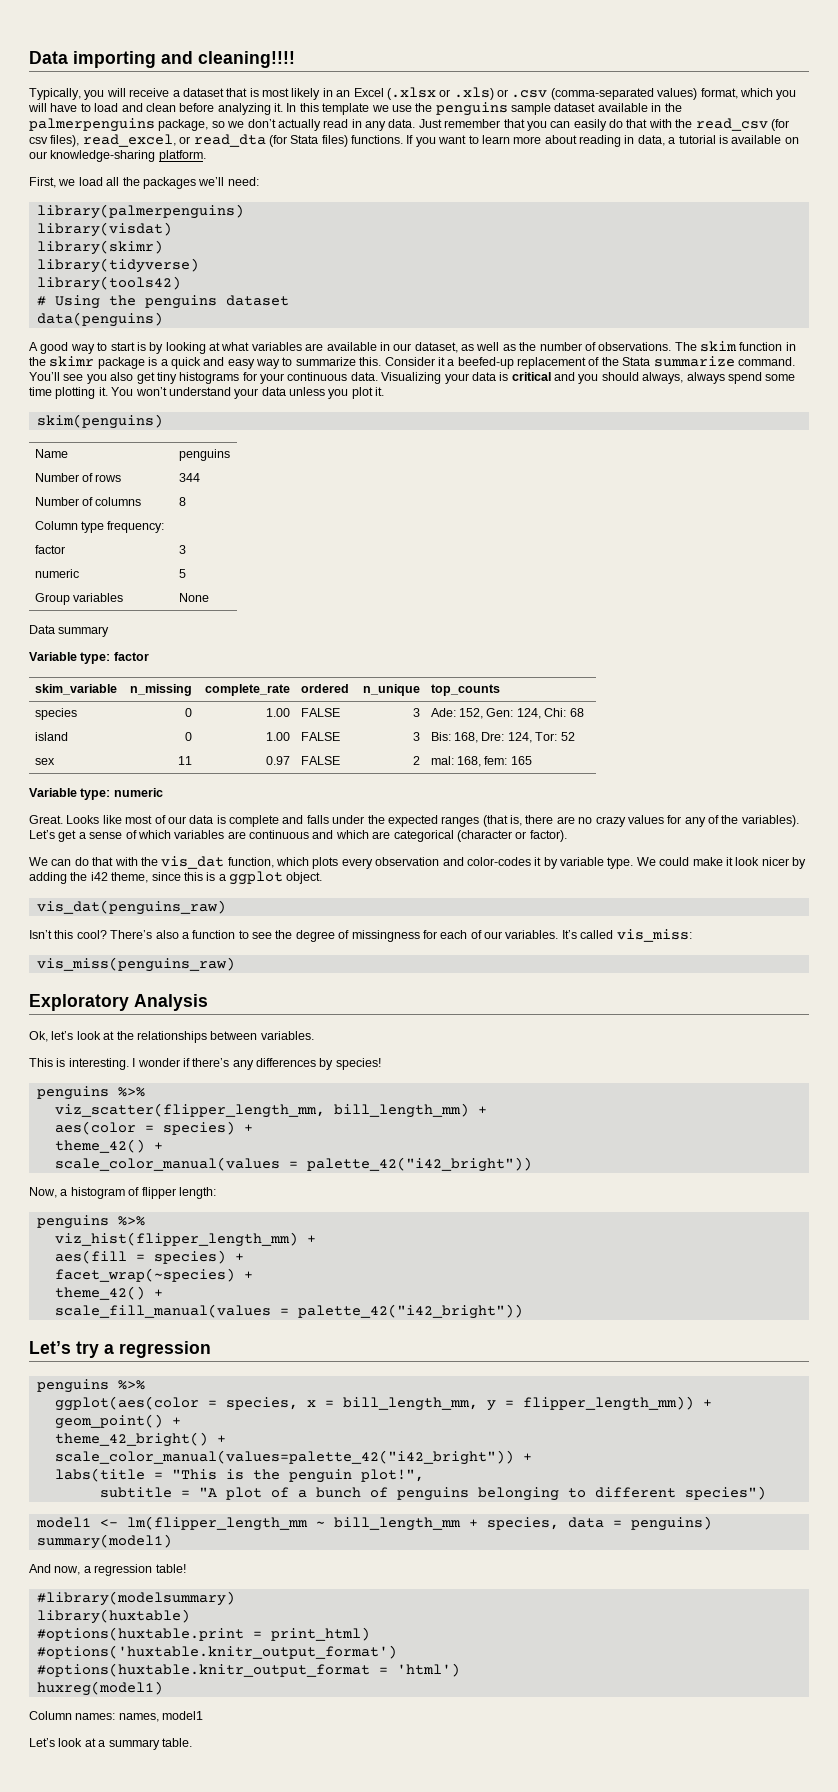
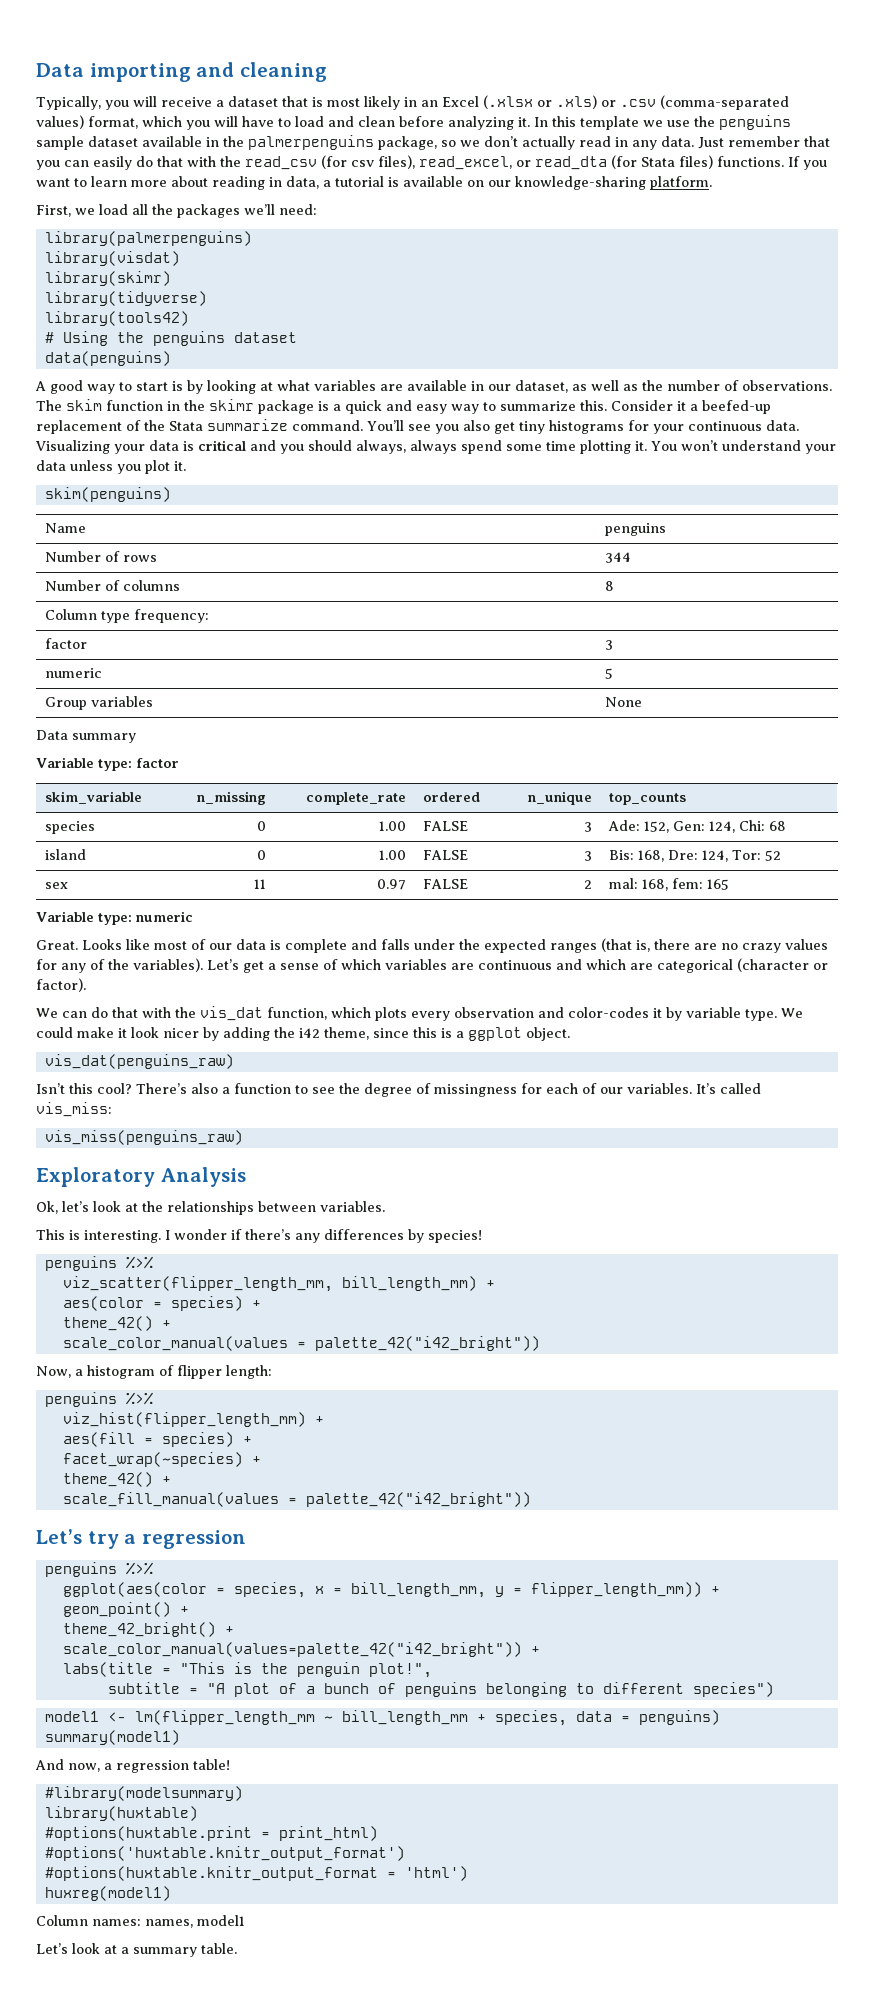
[198,51,295,68] cleaning!!!! -> [239,62,327,82] cleaning

